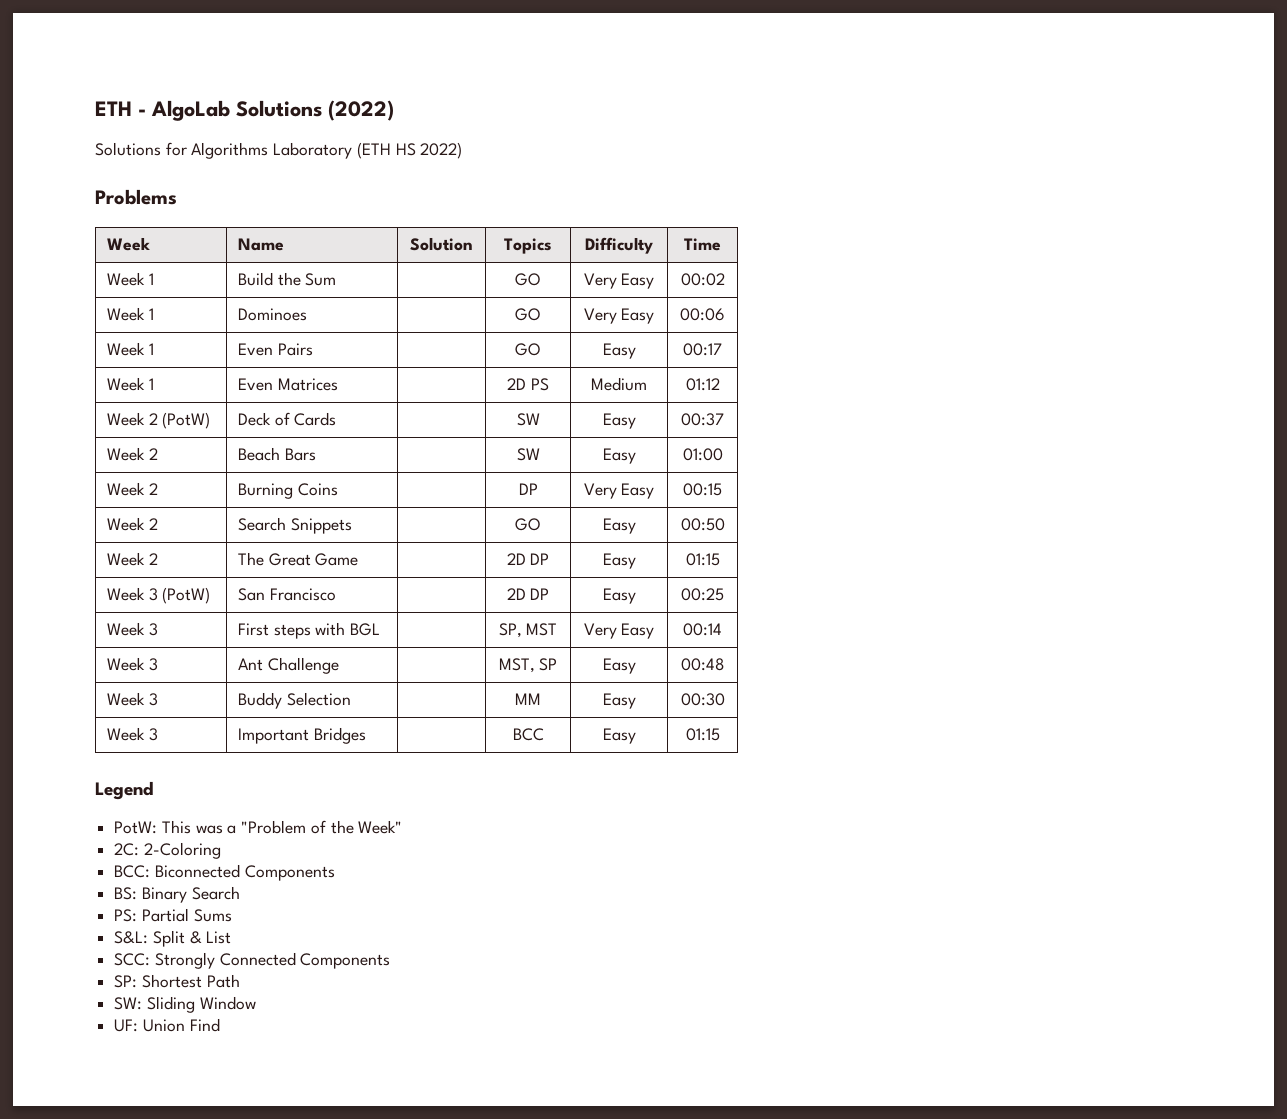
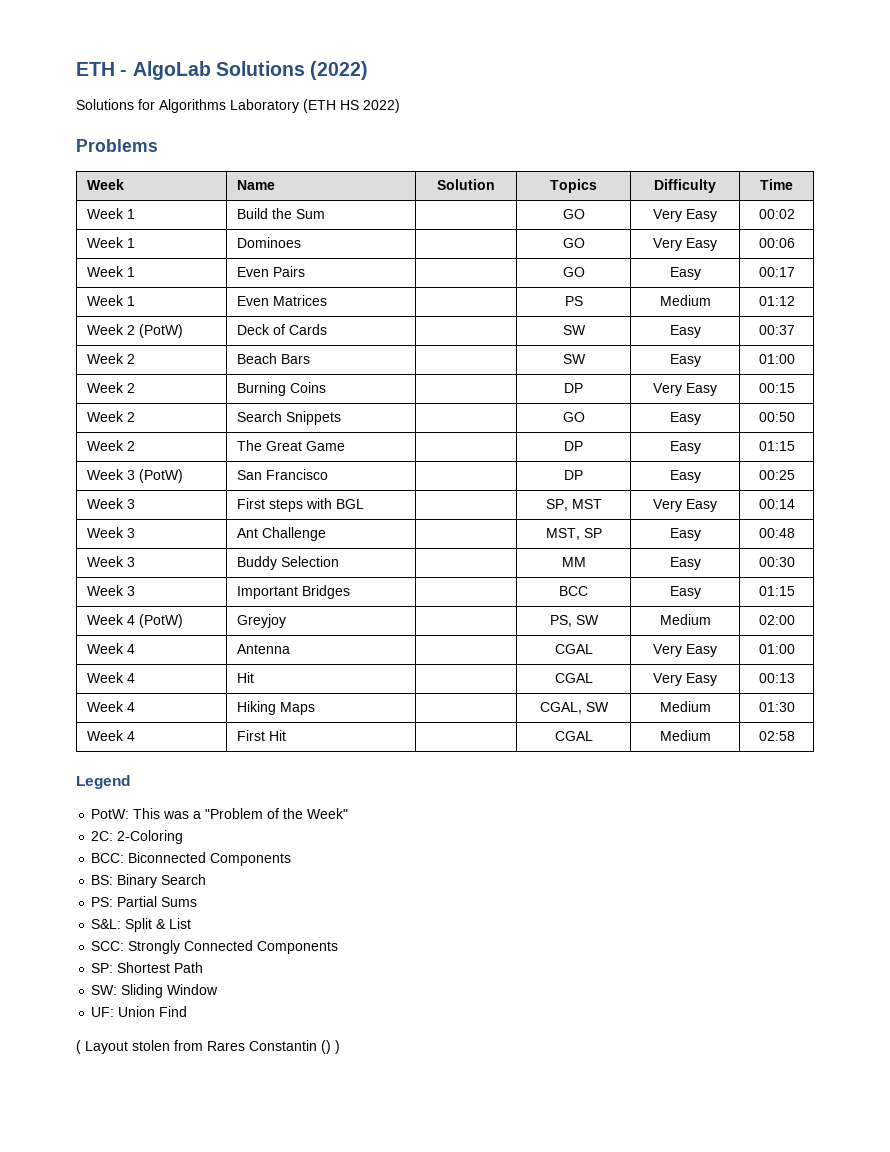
[507,378,527,390] 2D -> (328, 300) none
[506,553,526,565] 2D -> (346, 446) none
[506,588,526,600] 2D -> (329, 474) none
(720, 734) none -> [87,614,184,628] [237,614,287,628] [549,615,599,627] [659,614,711,625] [758,615,795,625] [87,643,136,654] [237,644,291,654] [554,644,593,654] [653,644,717,657] [758,644,795,654] [87,672,136,683] [237,672,255,683] [554,673,593,683] [653,673,717,686] [758,673,795,683] [87,701,136,712] [237,701,316,715] [539,702,609,714] [659,701,711,712] [758,702,795,712] [87,730,136,741] [237,730,287,741] [554,731,593,741] [659,730,711,741] [758,731,795,741] // Week 4 (PotW) | Greyjoy | | PS, SW | Medium | 02:00 // Week 4 | Antenna | | CGAL | Very Easy | 01:00 // Week 4 | Hit | | CGAL | Very Easy | 00:13 // Week 4 | Hiking Maps | | CGAL, SW | Medium | 01:30 // Week 4 | First Hit | | CGAL | Medium | 02:58
(220, 1025) none -> [76,1040,340,1054] // ( Layout stolen from Rares Constantin () )

